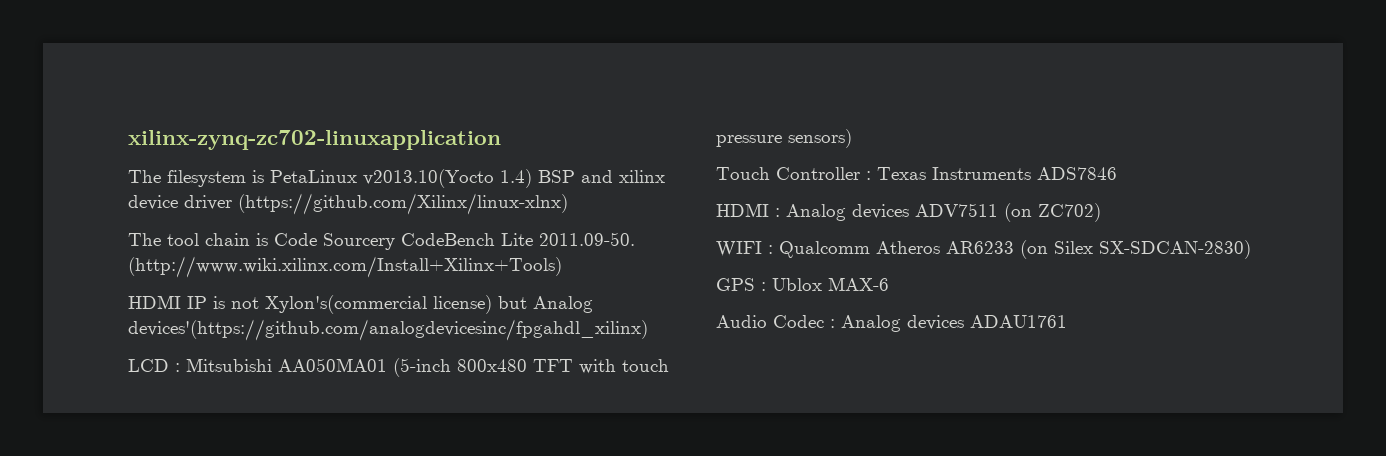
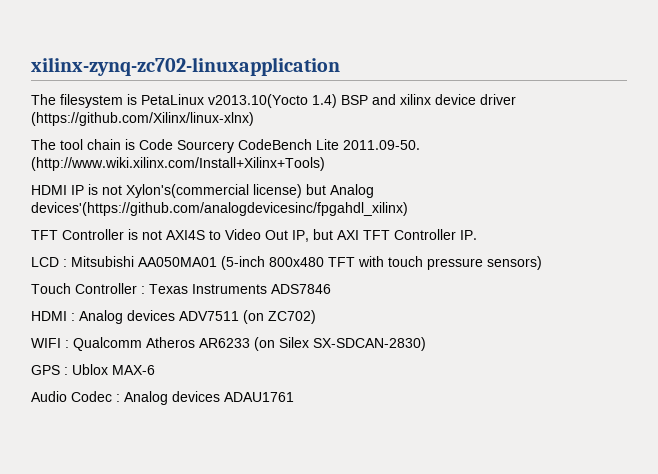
(648, 330) none -> [31,229,477,242] // TFT Controller is not AXI4S to Video Out IP, but AXI TFT Controller IP.

